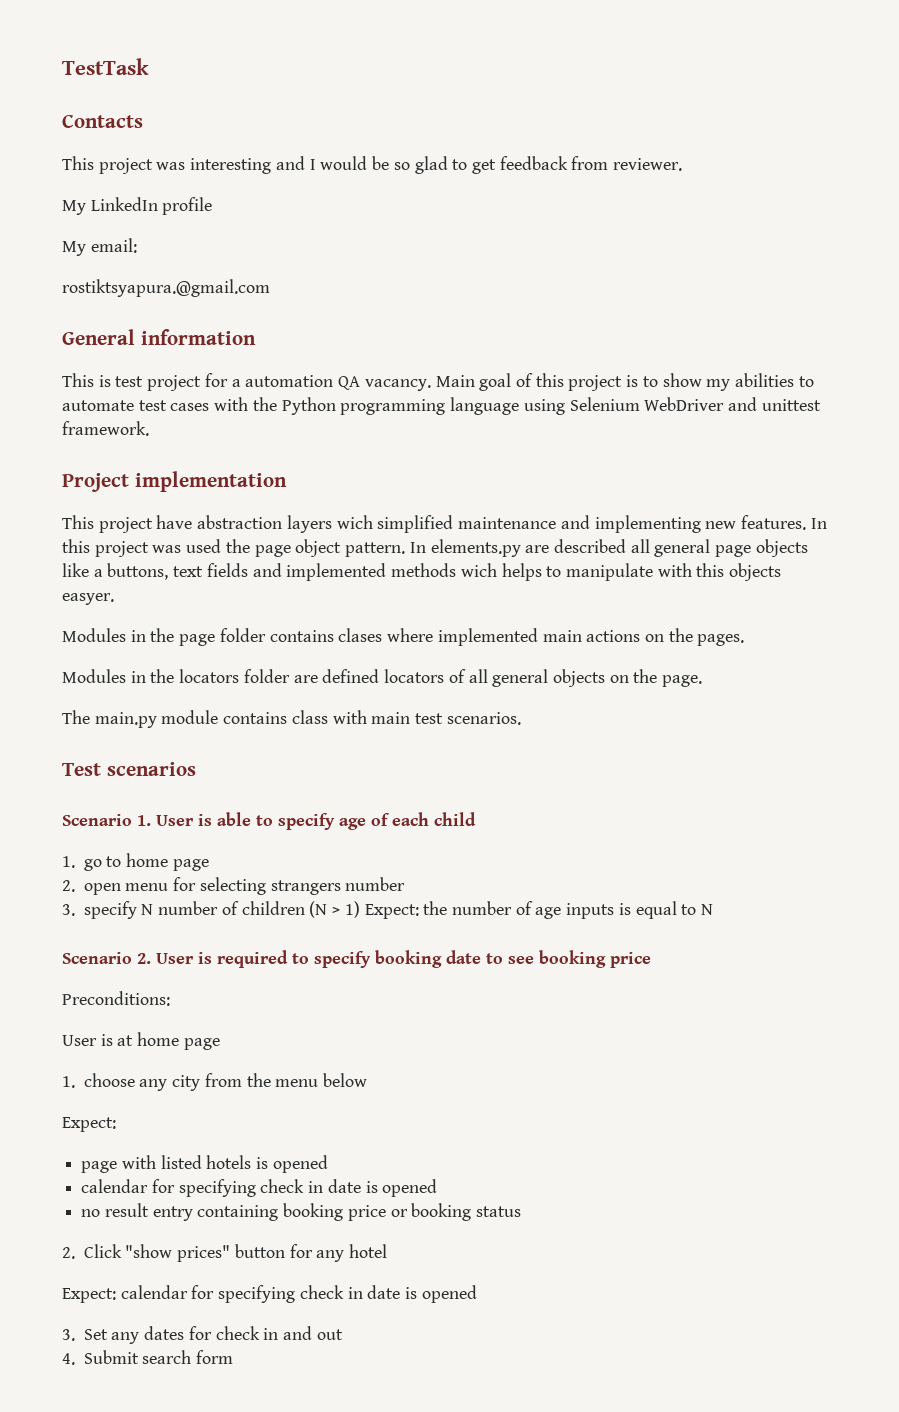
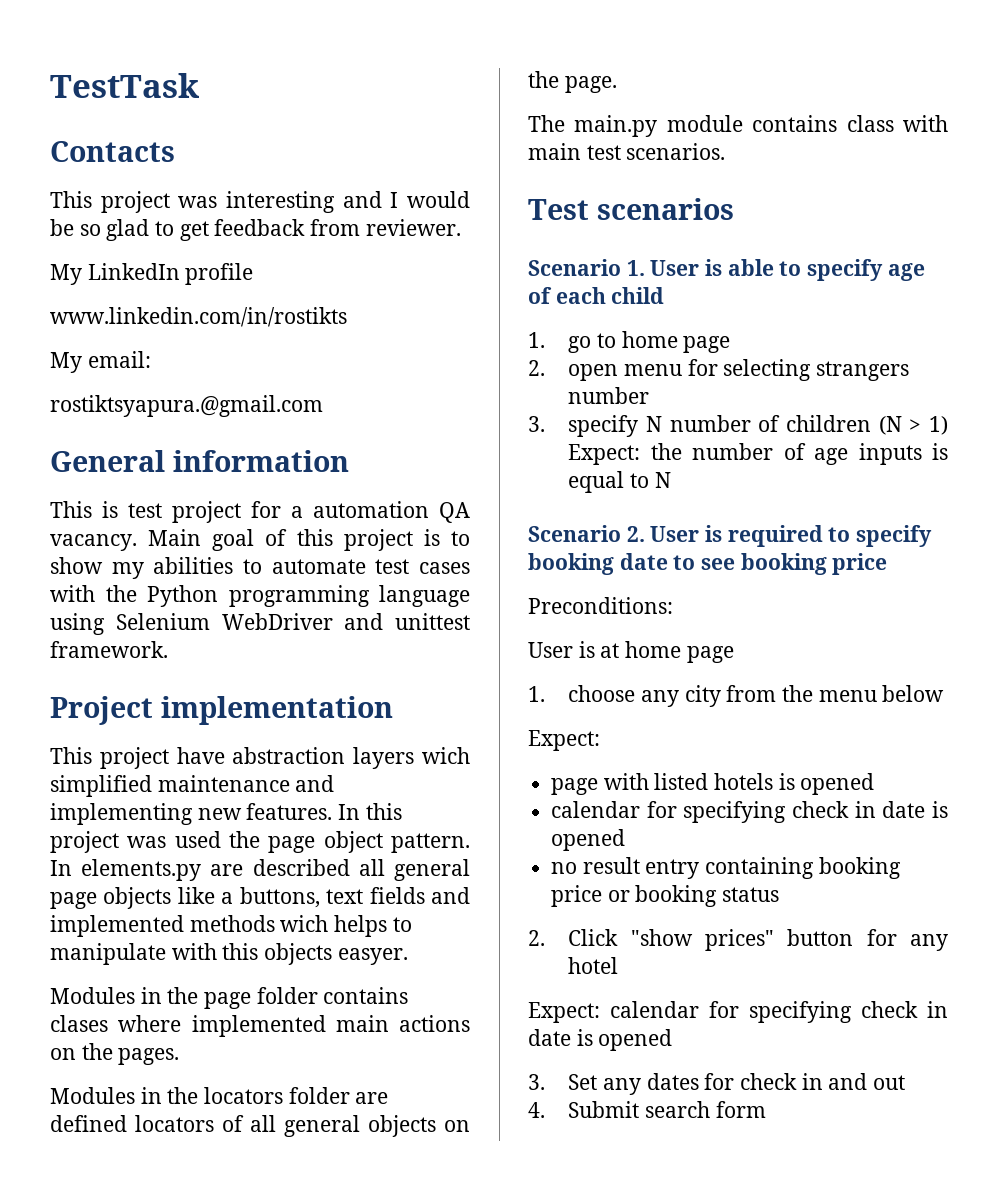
(213, 206) none -> [50,307,347,327] // www.linkedin.com/in/rostikts

